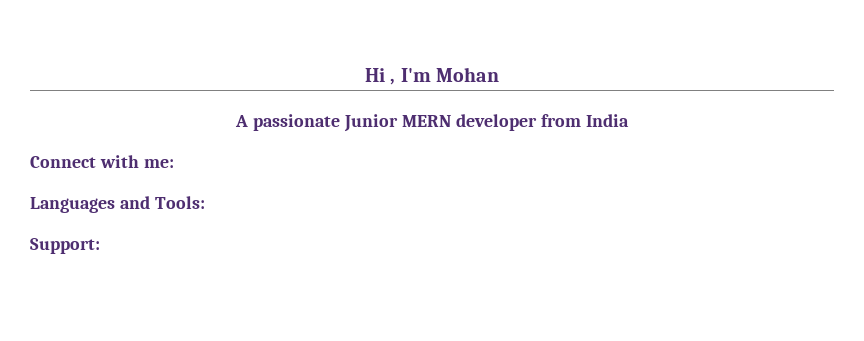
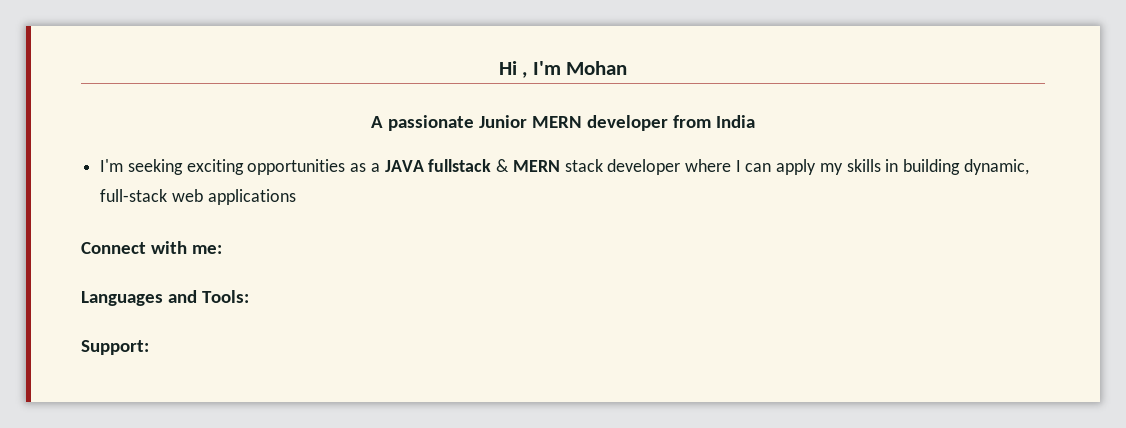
(629, 120) none -> [100,159,1029,175] [100,189,296,205] // I'm seeking exciting opportunities as a JAVA fullstack & MERN stack developer where I can apply my skills in building dynamic, full-stack web applications

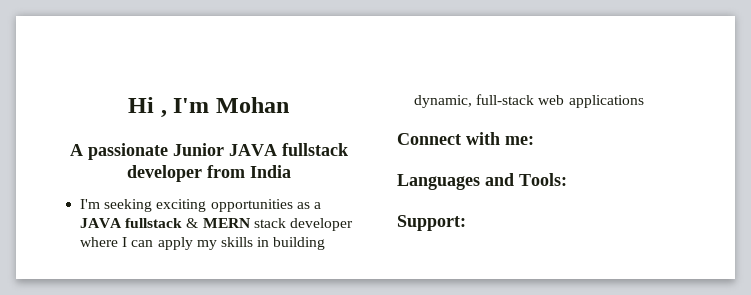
[532,116,582,128] MERN -> [228,143,348,156] JAVA fullstack

